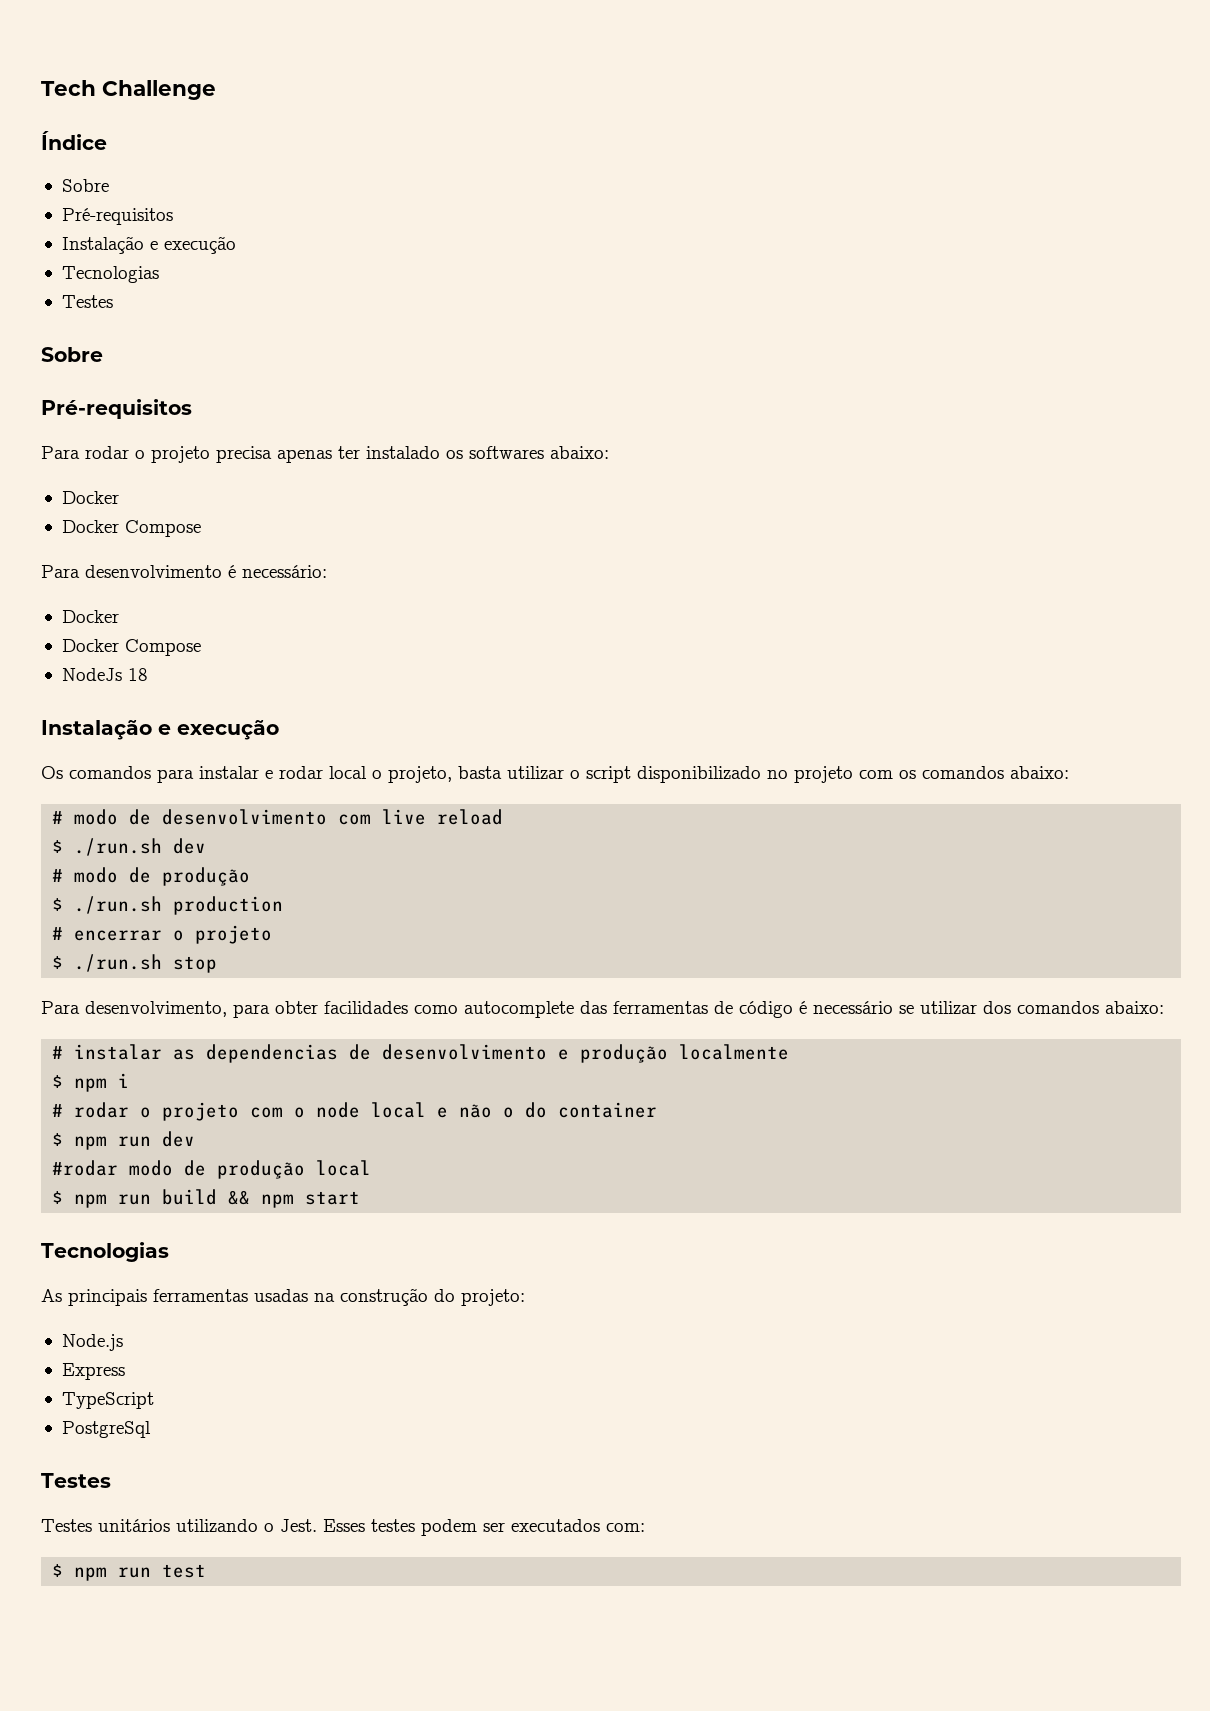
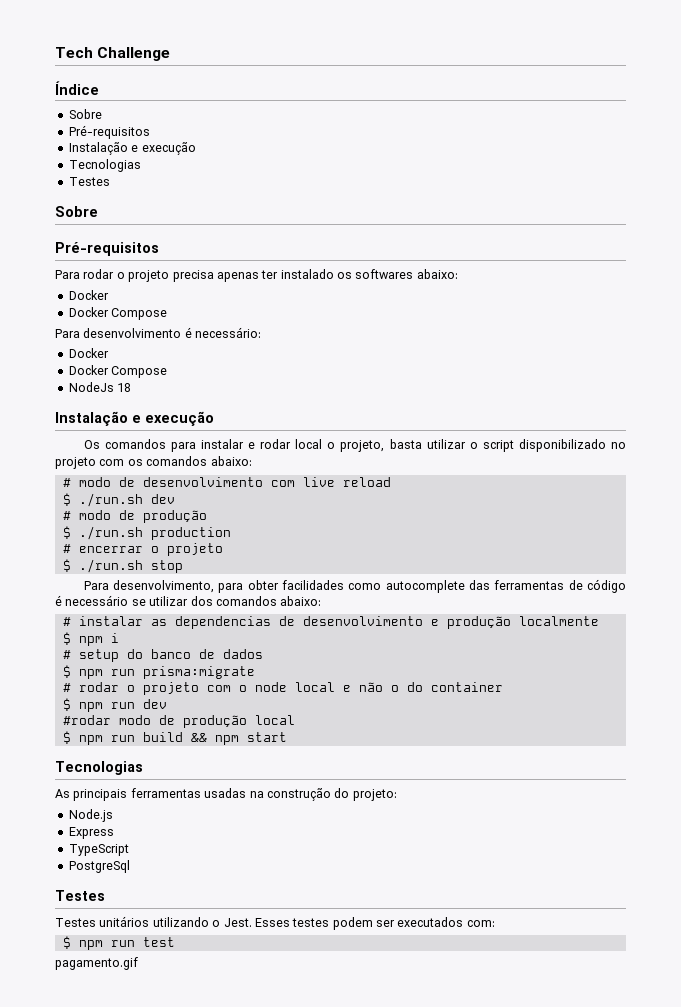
(130, 1080) none -> [62,649,263,662] [62,665,255,679] // # setup do banco de dados // $ npm run prisma:migrate
(207, 1571) none -> [55,957,138,970] // pagamento.gif

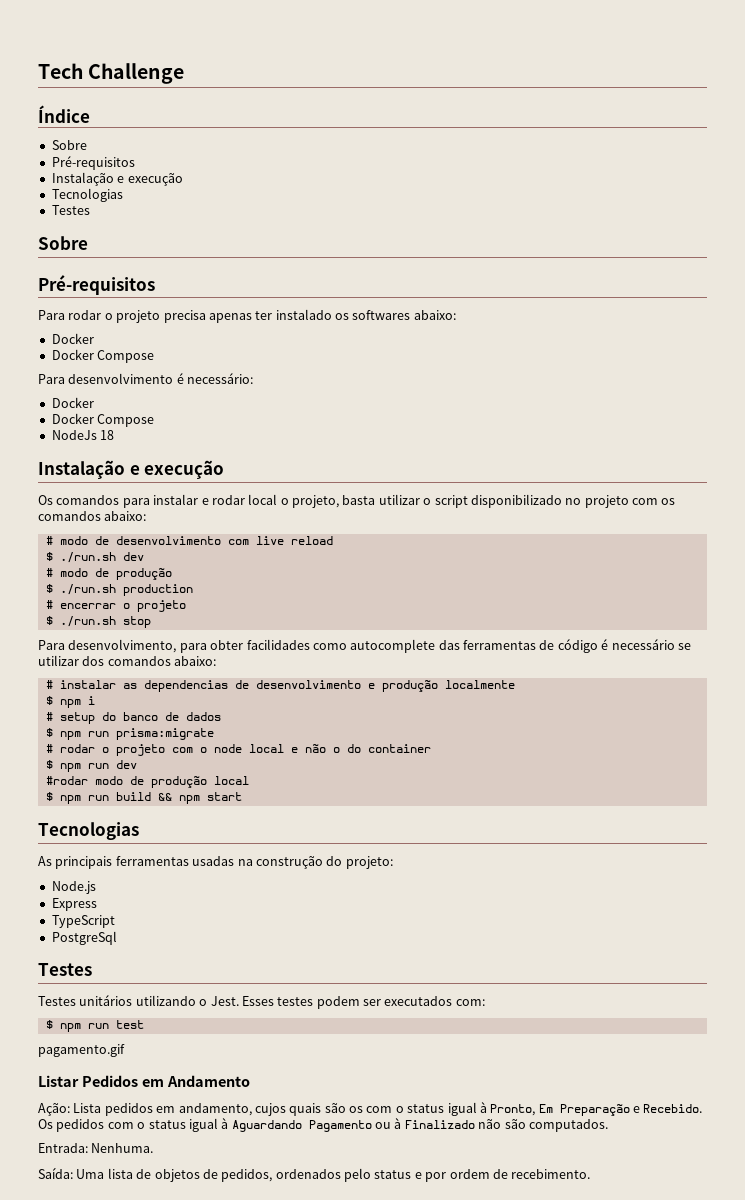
(138, 963) none -> [38,1075,250,1087] [38,1102,703,1116] [38,1118,608,1132] [38,1143,154,1153] [38,1167,591,1182] // Listar Pedidos em Andamento // Ação: Lista pedidos em andamento, cujos quais são os com o status igual à Pronto, Em Preparação e Recebido. Os pedidos com o status igual à Aguardando Pagamento ou à Finalizado não são computados. // Entrada: Nenhuma. // Saída: Uma lista de objetos de pedidos, ordenados pelo status e por ordem de recebimento.

